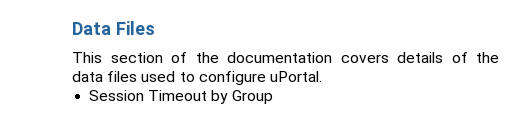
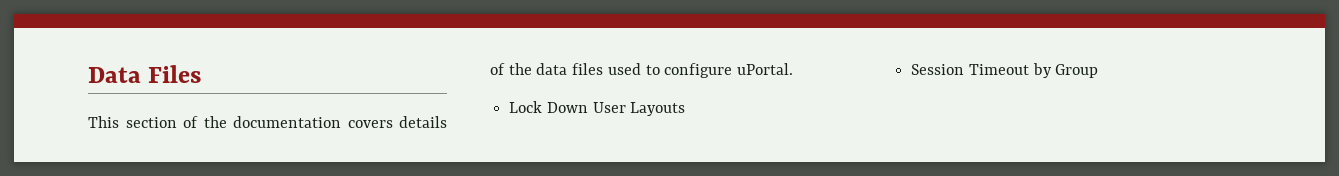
(322, 76) none -> [509,101,686,116] // Lock Down User Layouts

